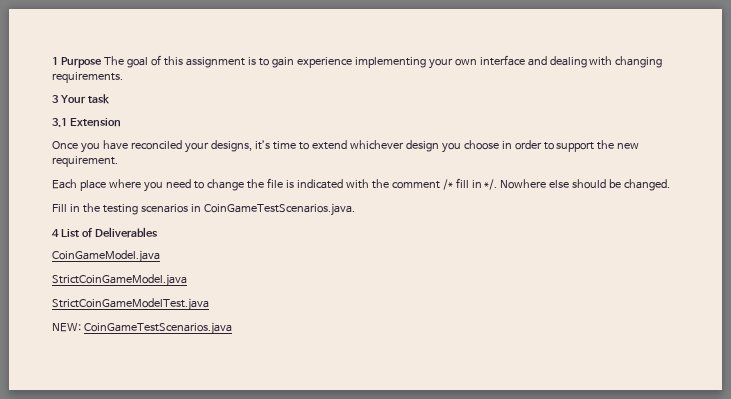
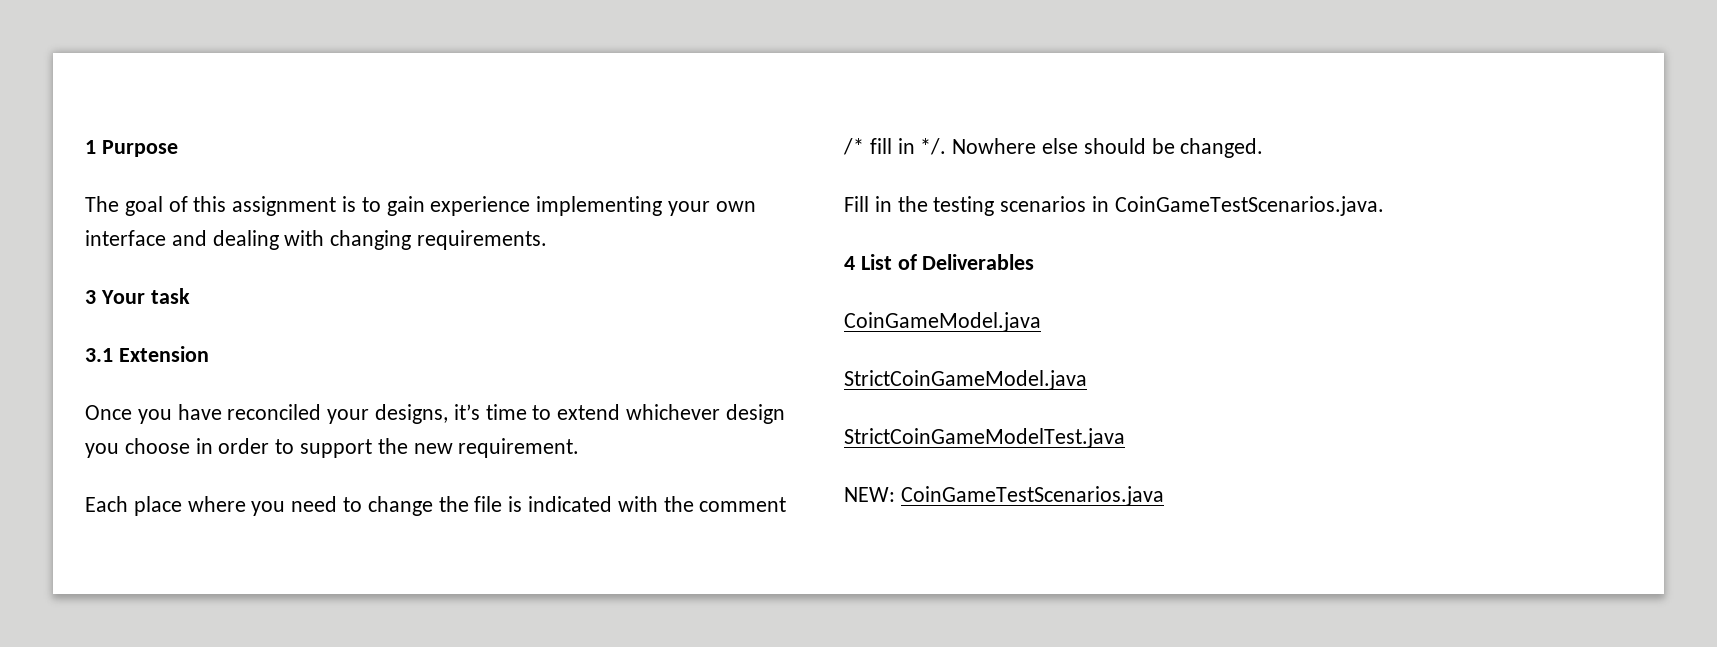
(102, 62) none -> (178, 148) //

